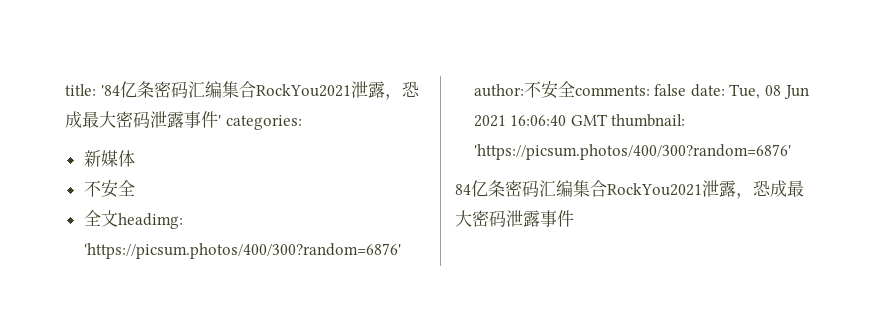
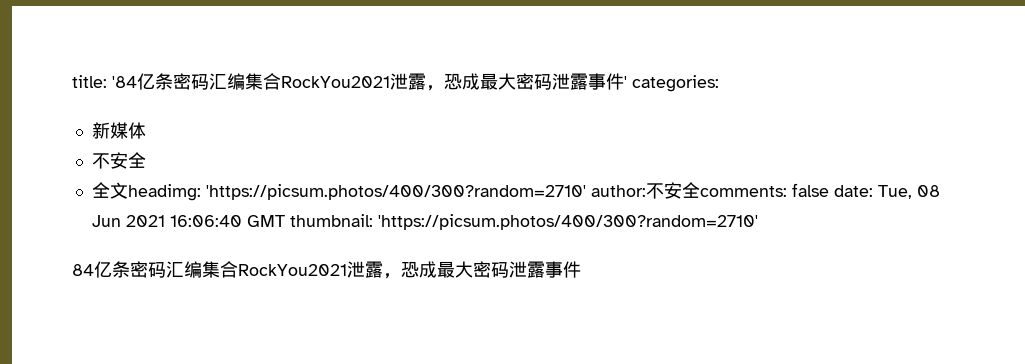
[83,243,401,259] 'https://picsum.photos/400/300?random=6876' -> [205,184,586,200] 'https://picsum.photos/400/300?random=2710'
[473,144,791,160] 'https://picsum.photos/400/300?random=6876' -> [377,214,758,230] 'https://picsum.photos/400/300?random=2710'

